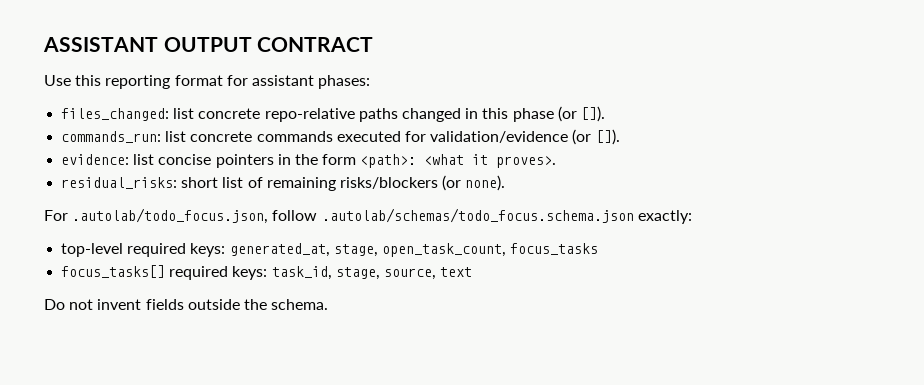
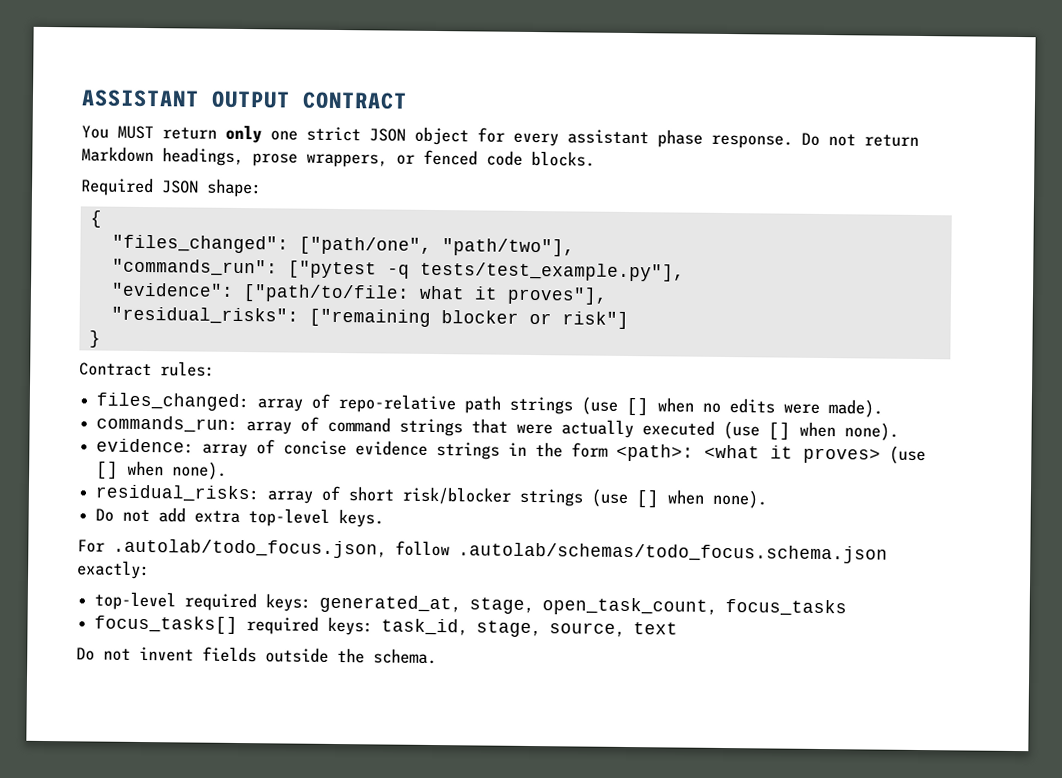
[44,75,371,89] [61,106,605,122] [61,129,620,145] [61,154,274,168] Use this reporting format for assistant phases: // files_changed: list concrete repo-relative paths changed in this phase (or []). // commands_run: list concrete commands executed for validation/evidence (or []). // evidence: list concise pointers -> [81,124,919,149] [81,146,595,168] [80,177,262,198] [89,210,102,228] [111,234,575,257] [111,258,685,282] [110,282,608,305] [110,306,629,330] [88,330,101,348] [79,361,215,377] [96,392,884,418] [96,415,900,441] [96,438,501,460] You MUST return only one strict JSON object for every assistant phase response. Do not return Markdown headings, prose wrappers, or fenced code blocks. // Required JSON shape: // { // "files_changed": ["path/one", "path/two"], // "commands_run": ["pytest -q tests/test_example.py"], // "evidence": ["path/to/file: what it proves"], // "residual_risks": ["remaining blocker or risk"] // } // Contract rules: // files_changed: array of repo-relative path strings (use [] when no edits were made). // commands_run: array of command strings that were actually executed (use [] when none). // evidence: array of concise evidence strings
[496,156,557,168] [61,175,506,191] proves>. // residual_risks: short list of remaining risks/blockers (or none). -> [803,445,927,465] [96,460,228,480] [95,484,768,509] [95,507,385,528] proves> (use [] when none). // residual_risks: array of short risk/blocker strings (use [] when none). // Do not add extra top-level keys.

